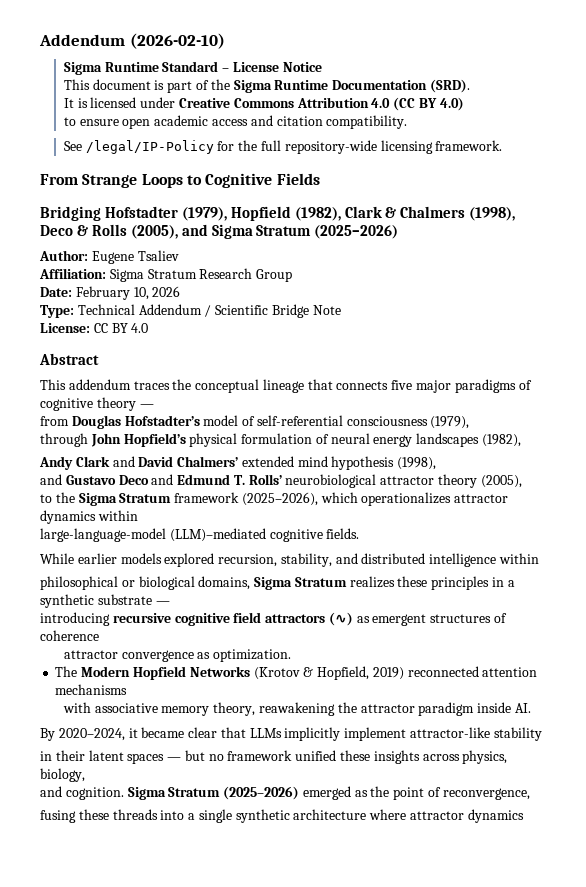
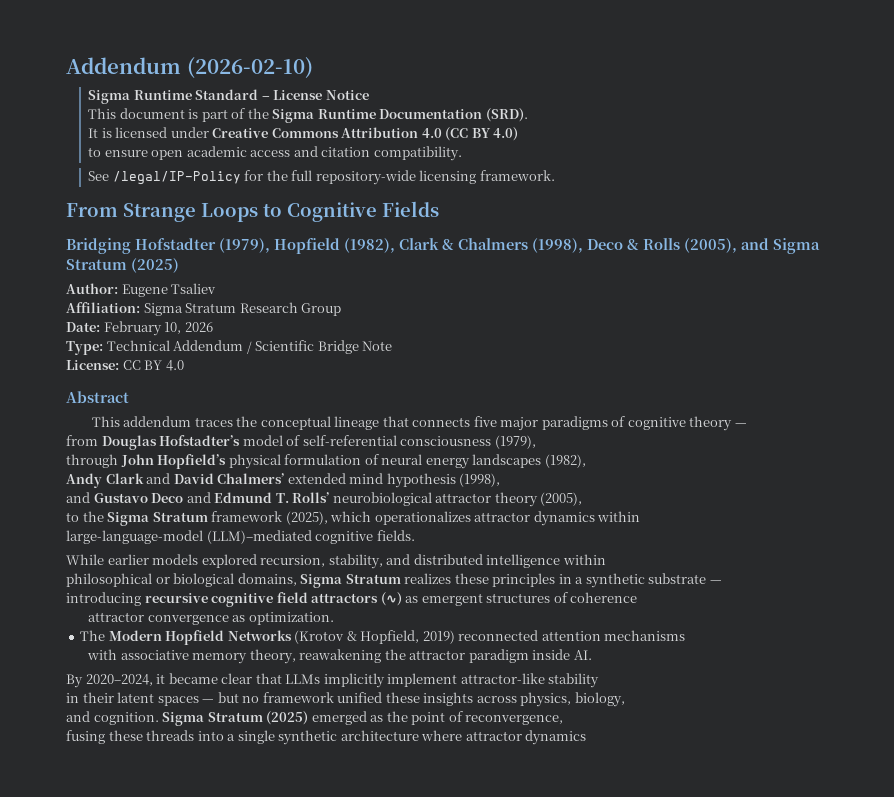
[314,225,399,239] (2025–2026) -> [131,258,179,273] (2025)
[241,492,318,506] (2025–2026), -> [285,511,328,525] (2025),
[223,786,300,800] (2025–2026) -> [266,711,309,725] (2025)

